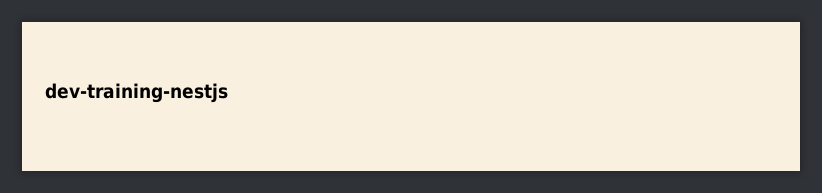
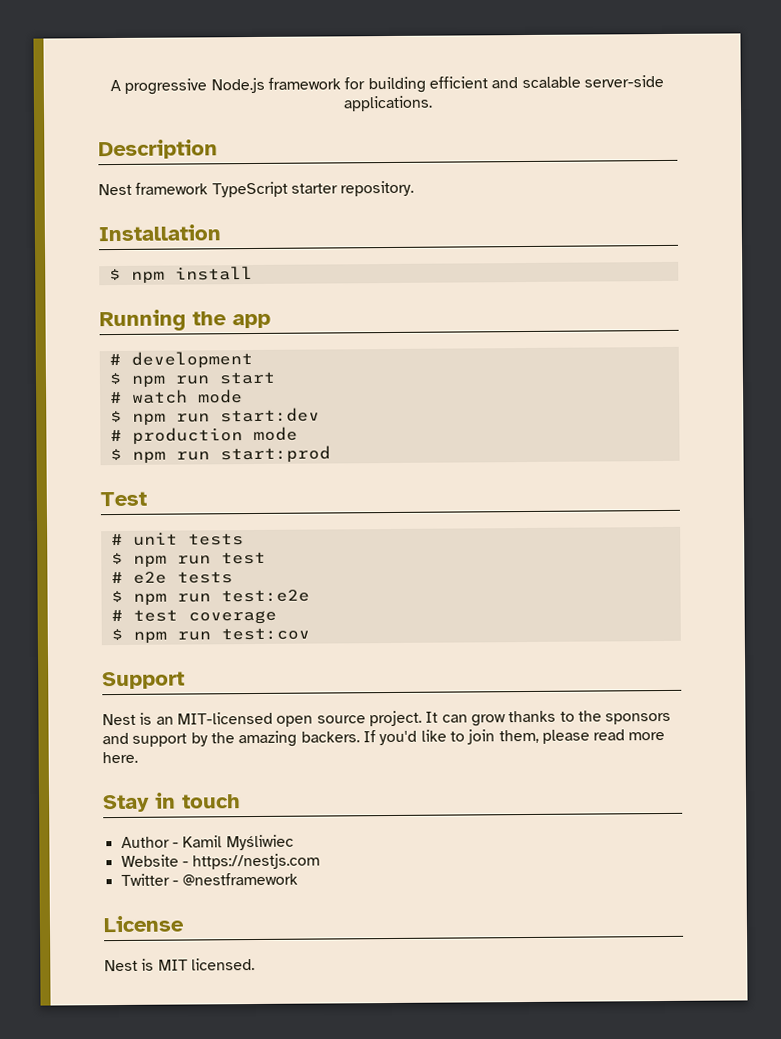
[45,83,228,103] dev-training-nestjs -> [110,74,664,95] [342,95,433,112] [98,139,218,160] [98,180,415,198] [98,224,221,242] [108,266,253,284] [99,309,271,332] [108,351,253,369] [108,371,276,388] [109,389,243,404] [109,407,320,426] [109,426,298,445] [109,445,331,464] [100,491,147,507] [110,532,244,546] [110,551,266,568] [110,571,233,584] [110,589,310,606] [110,609,277,625] [110,627,310,644] [102,671,185,690] [102,710,672,727] [102,729,666,748] [102,751,138,764] [103,792,241,813] [120,834,294,851] [120,853,321,870] [120,872,299,886] [103,915,185,933] [104,958,255,972] A progressive Node.js framework for building efficient and scalable server-side applications. // Description // Nest framework TypeScript starter repository. // Installation // $ npm install // Running the app // # development // $ npm run start // # watch mode // $ npm run start:dev // # production mode // $ npm run start:prod // Test // # unit tests // $ npm run test // # e2e tests // $ npm run test:e2e // # test coverage // $ npm run test:cov // Support // Nest is an MIT-licensed open source project. It can grow thanks to the sponsors and support by the amazing backers. If you'd like to join them, please read more here. // Stay in touch // Author - Kamil Myśliwiec // Website - https://nestjs.com // Twitter - @nestframework // License // Nest is MIT licensed.

